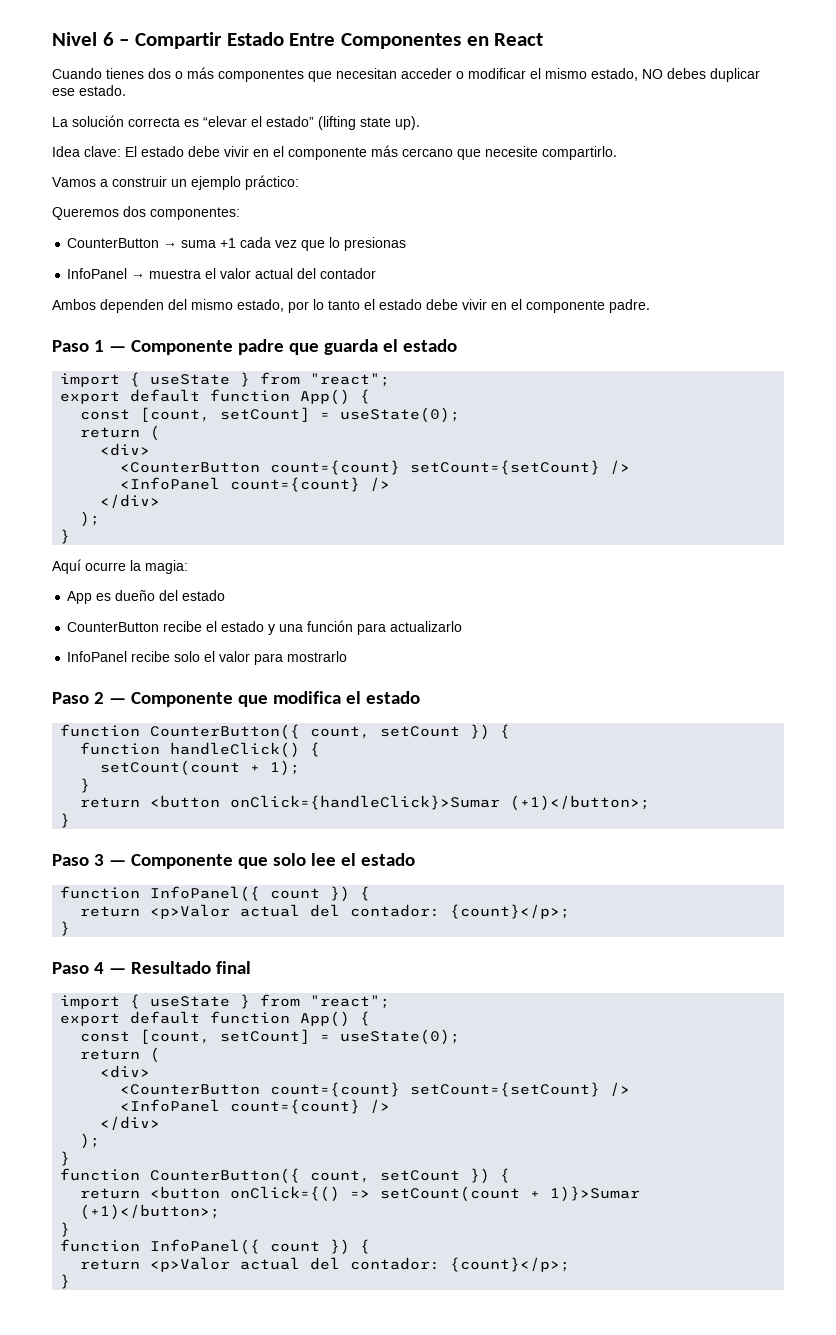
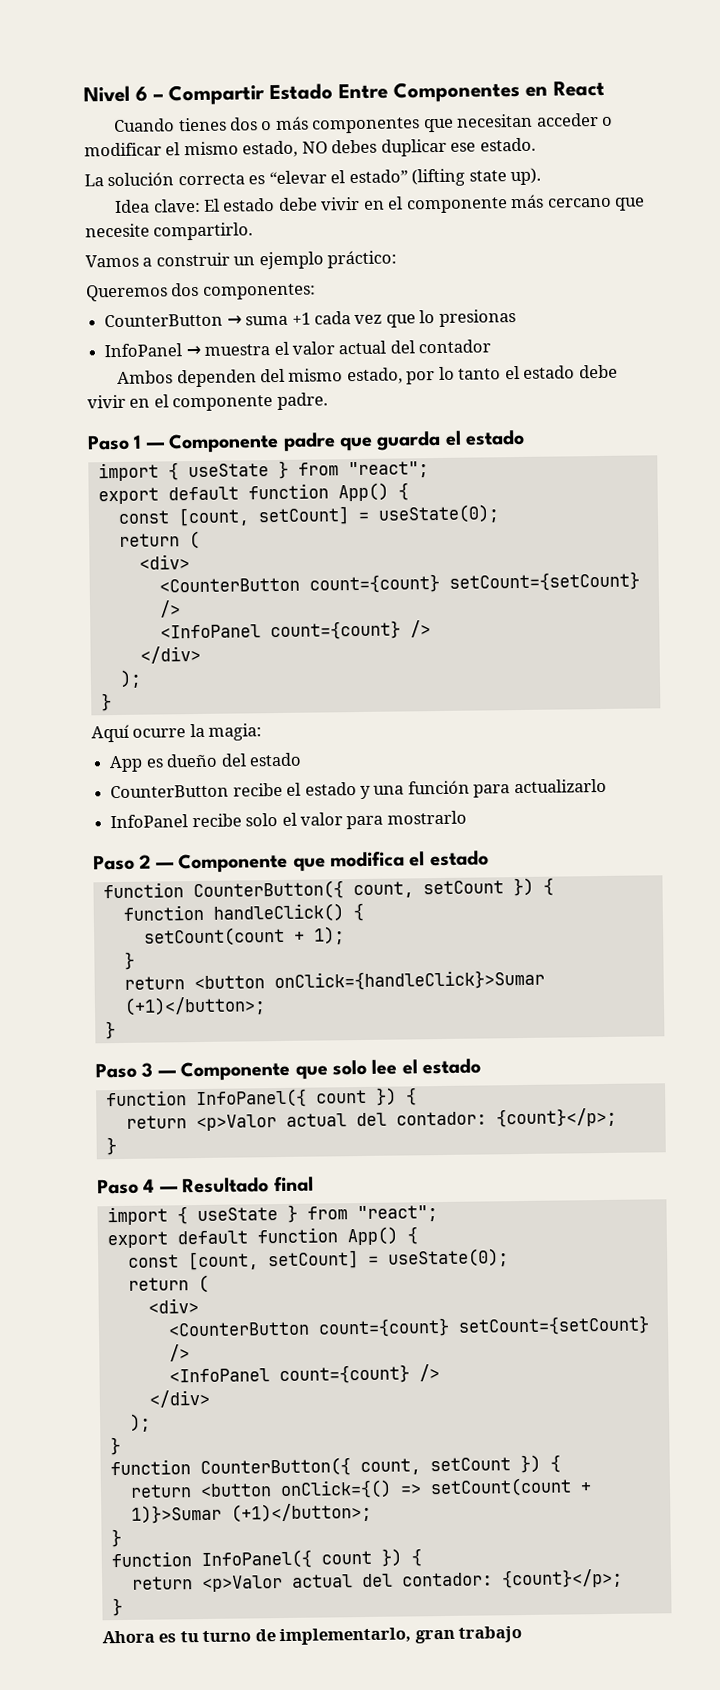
(71, 1281) none -> [102,1626,523,1646] // Ahora es tu turno de implementarlo, gran trabajo

